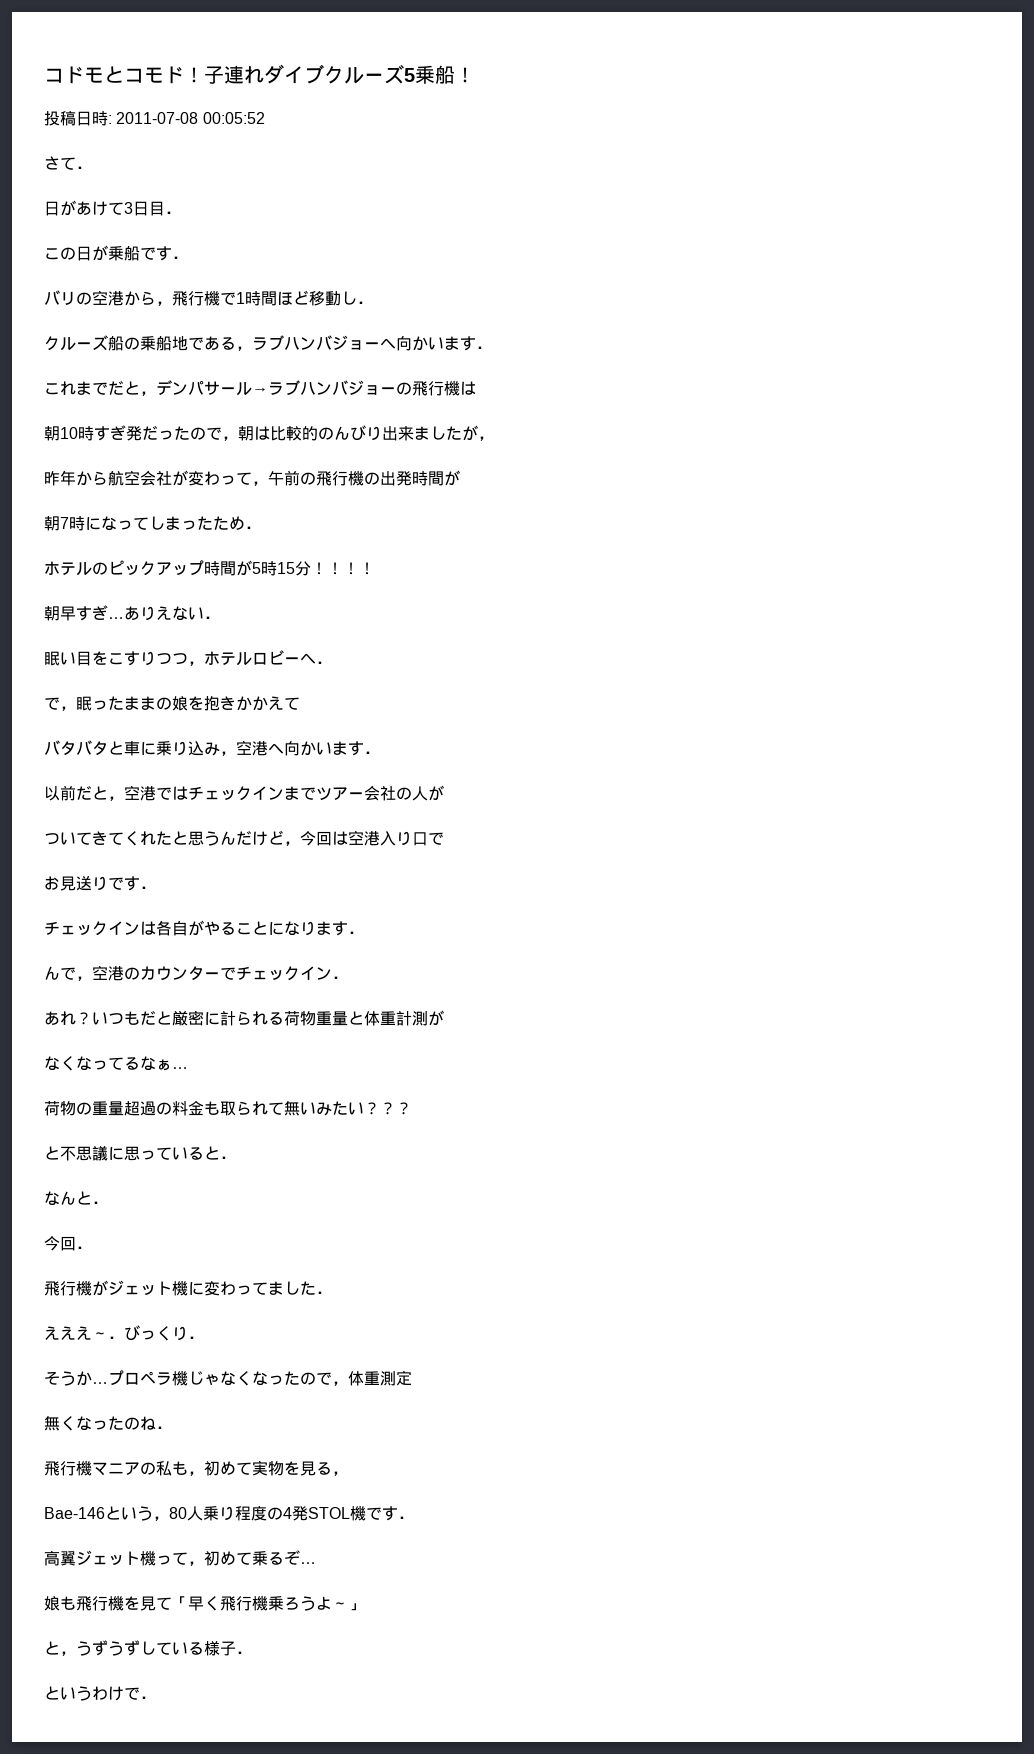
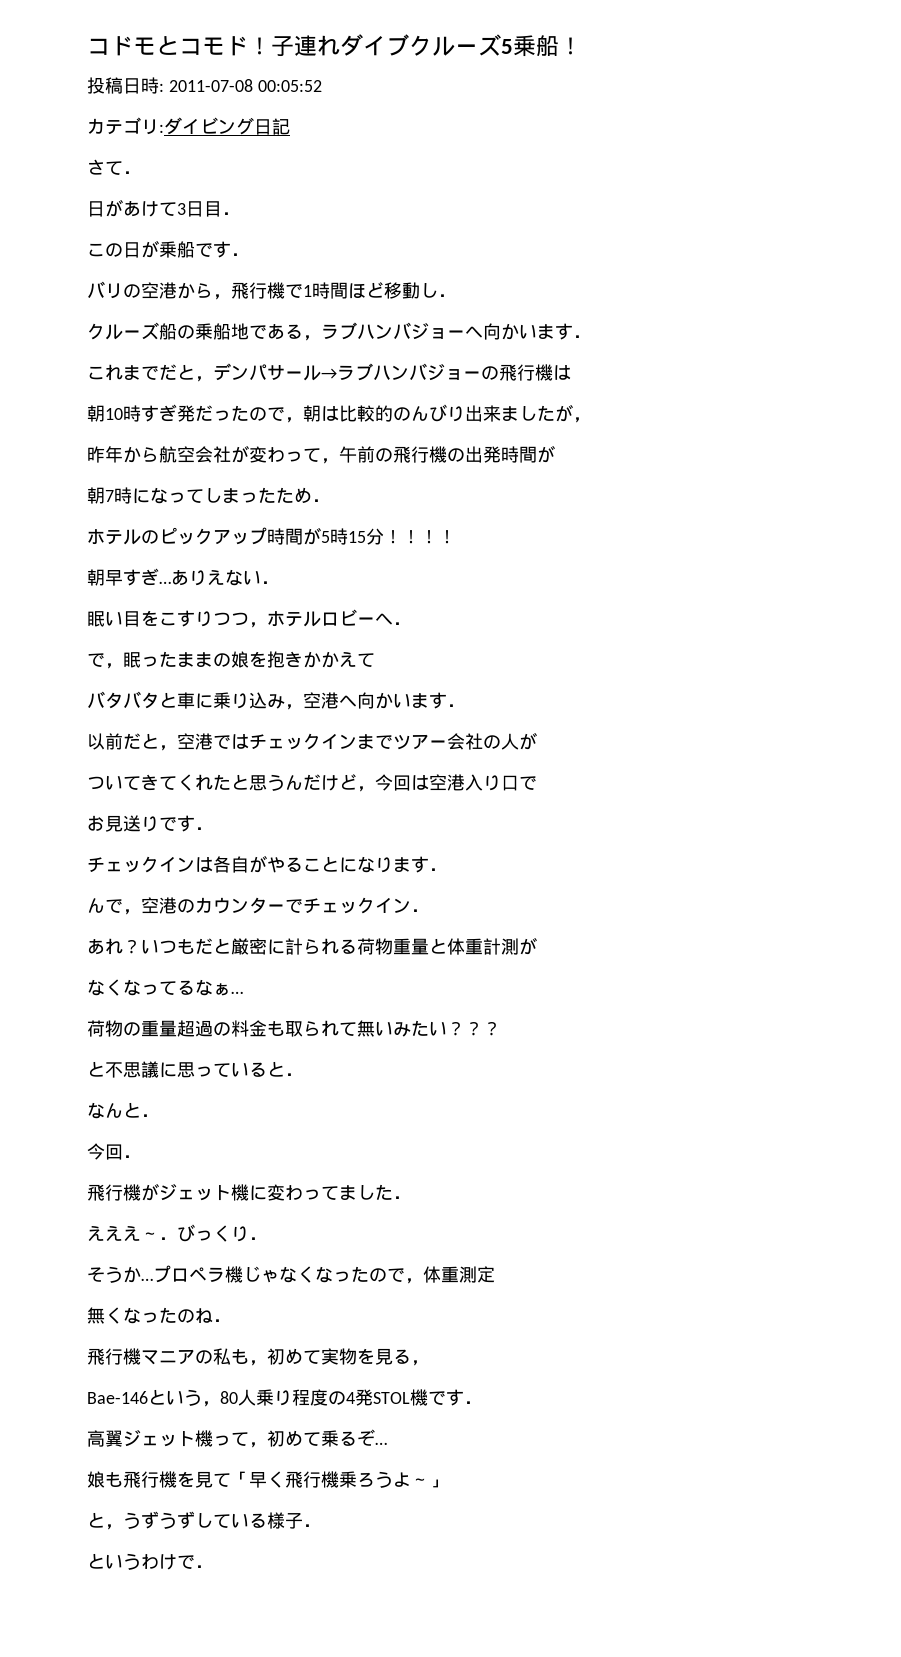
(265, 118) none -> [87,117,290,135] // カテゴリ:ダイビング日記

